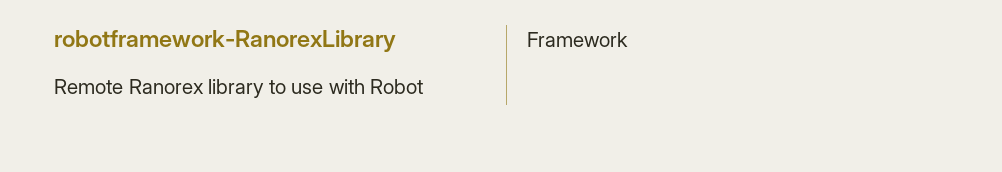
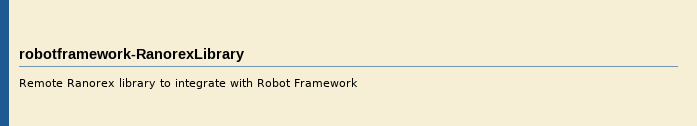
[291,83,324,94] use -> [175,79,226,89] integrate

